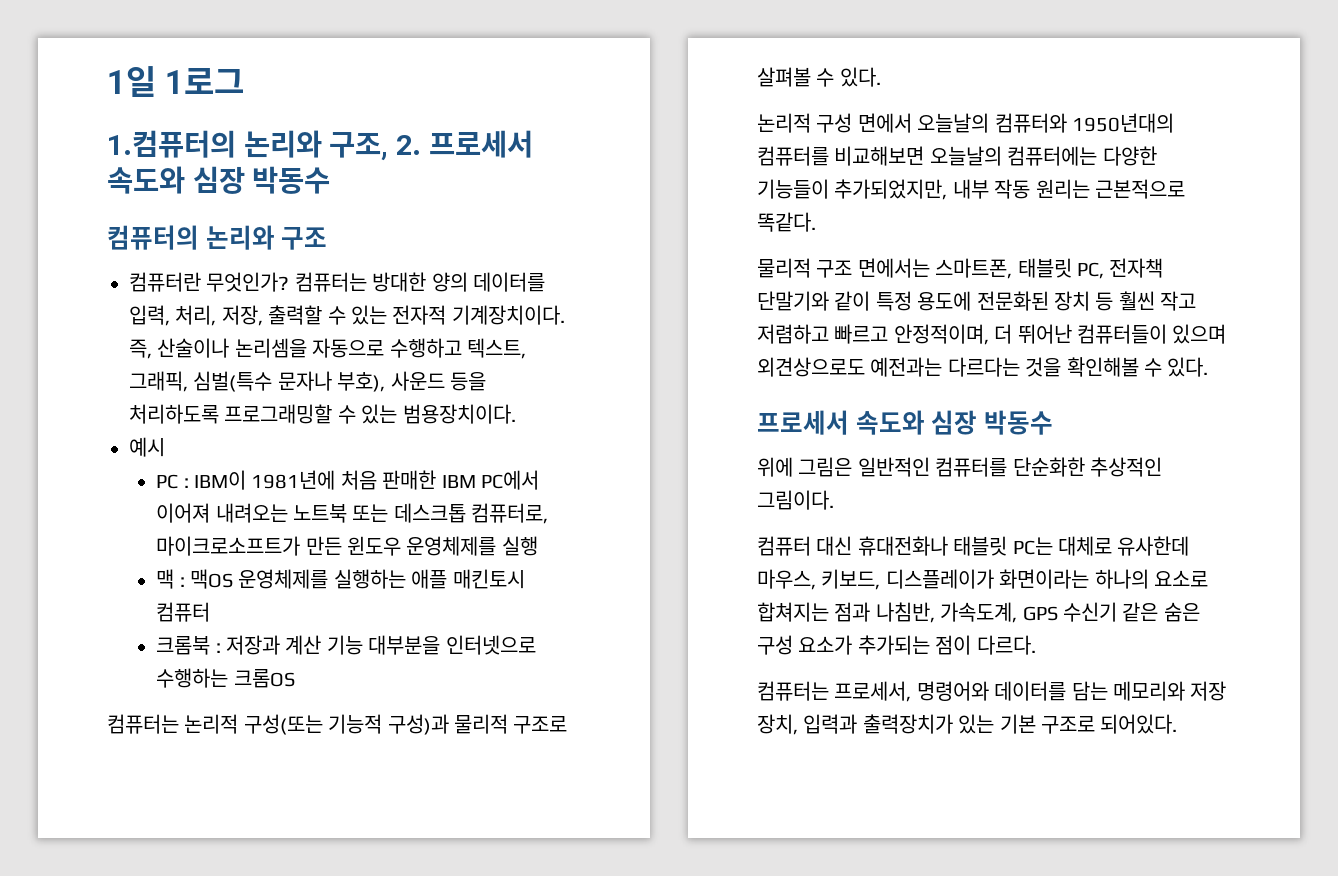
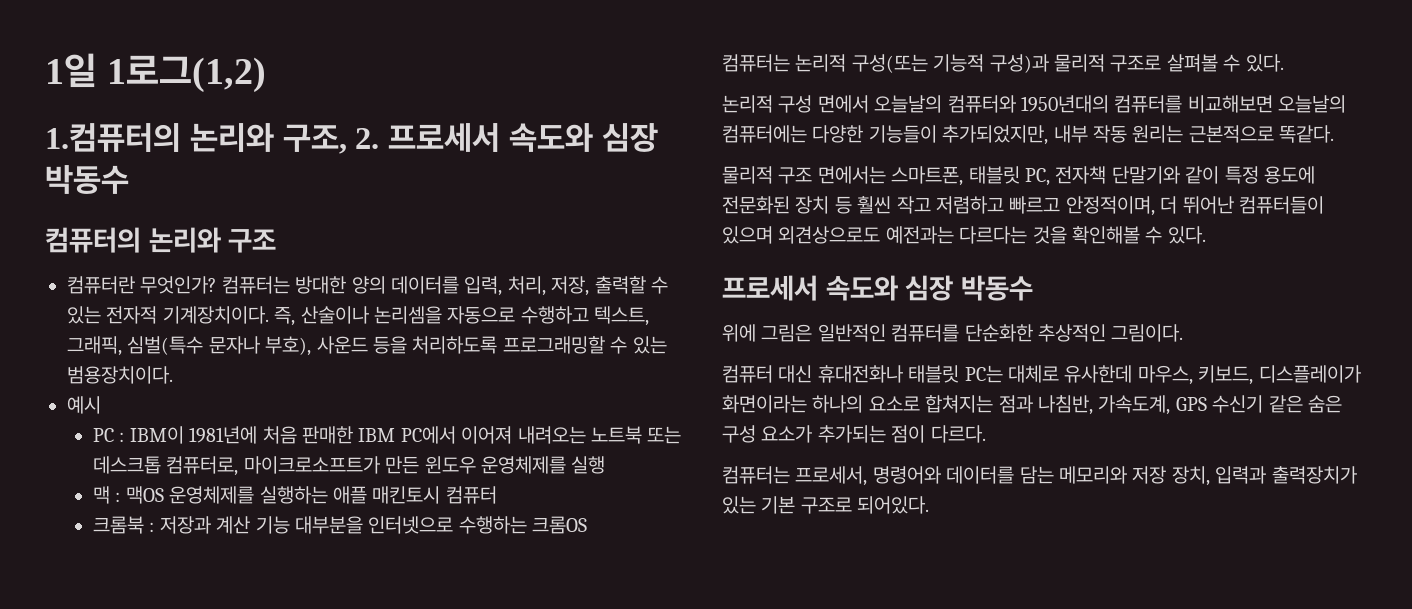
[164,68,244,94] 1로그 -> [107,55,267,93] 1로그(1,2)

